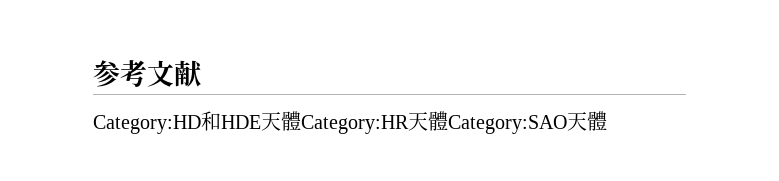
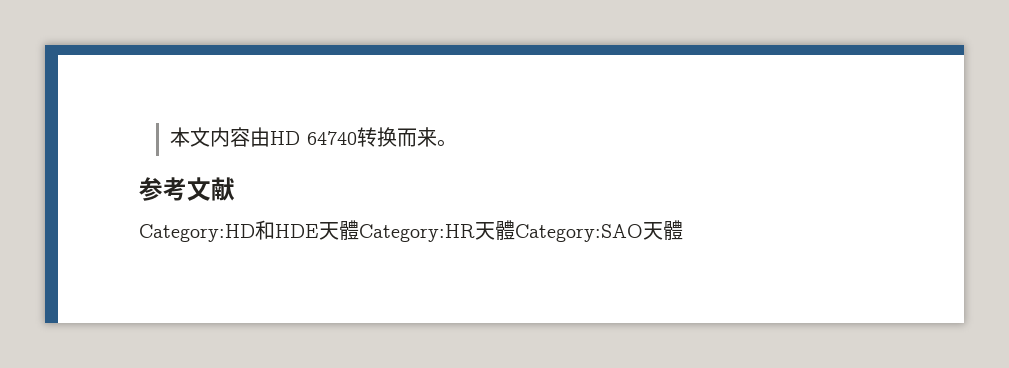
(93, 73) none -> [169,127,457,147] 本文内容由HD 64740转换而来。 //

